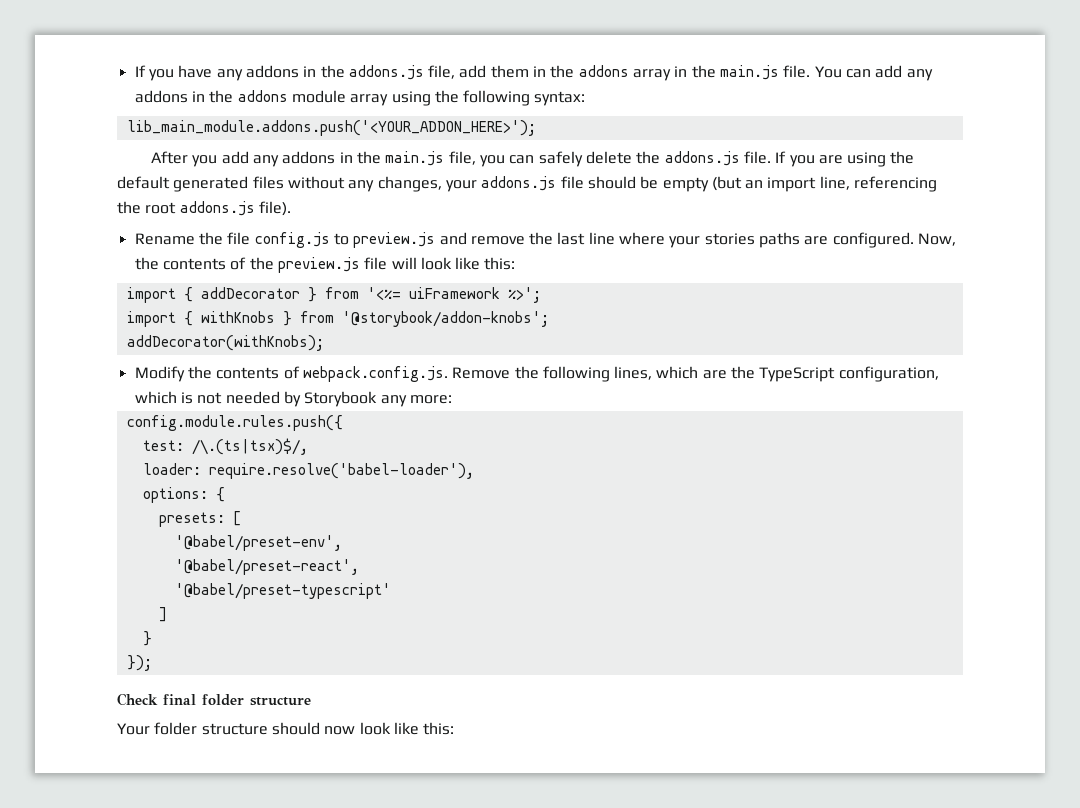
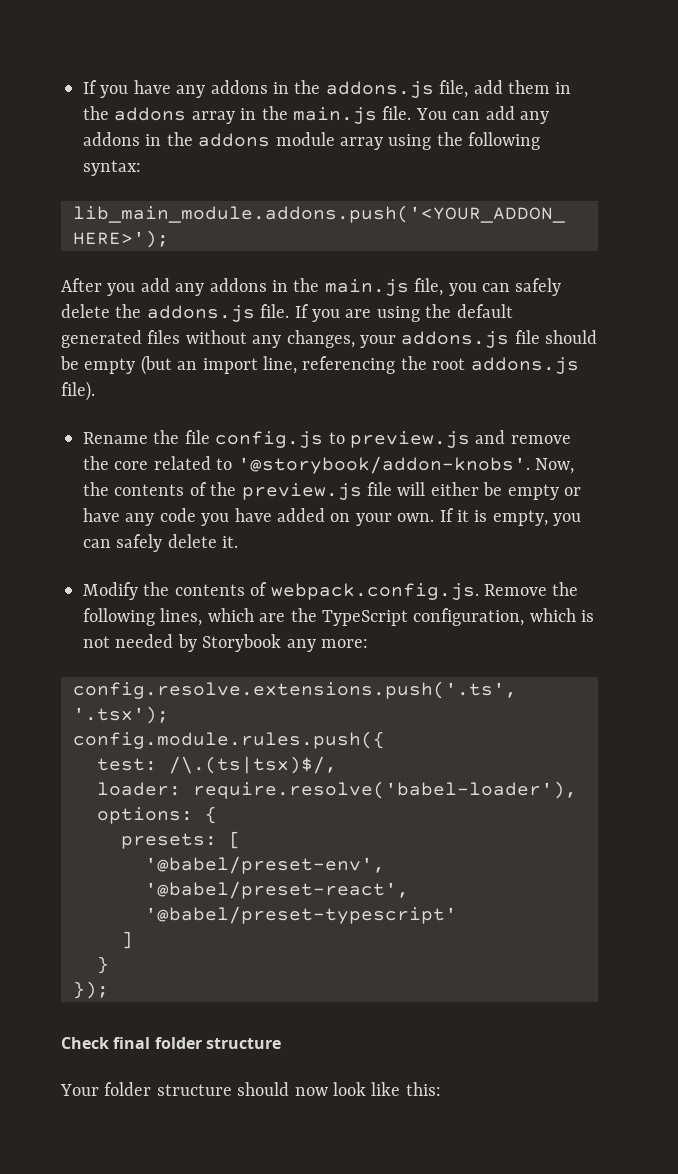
[557,232,914,248] last line where your stories paths are configured. -> [114,456,530,474] core related to '@storybook/addon-knobs'.
[420,257,516,270] [126,287,541,303] [126,311,549,327] [126,335,324,351] look like this: // import { addDecorator } from '<%= uiFramework %>'; // import { withKnobs } from '@storybook/addon-knobs'; // addDecorator(withKnobs); -> [430,482,581,500] [83,508,582,526] [83,534,239,552] either be empty or have any code you have added on your own. If it is empty, you can safely delete it.
(452, 399) none -> [73,681,517,699] [73,706,169,724] // config.resolve.extensions.push('.ts', '.tsx');

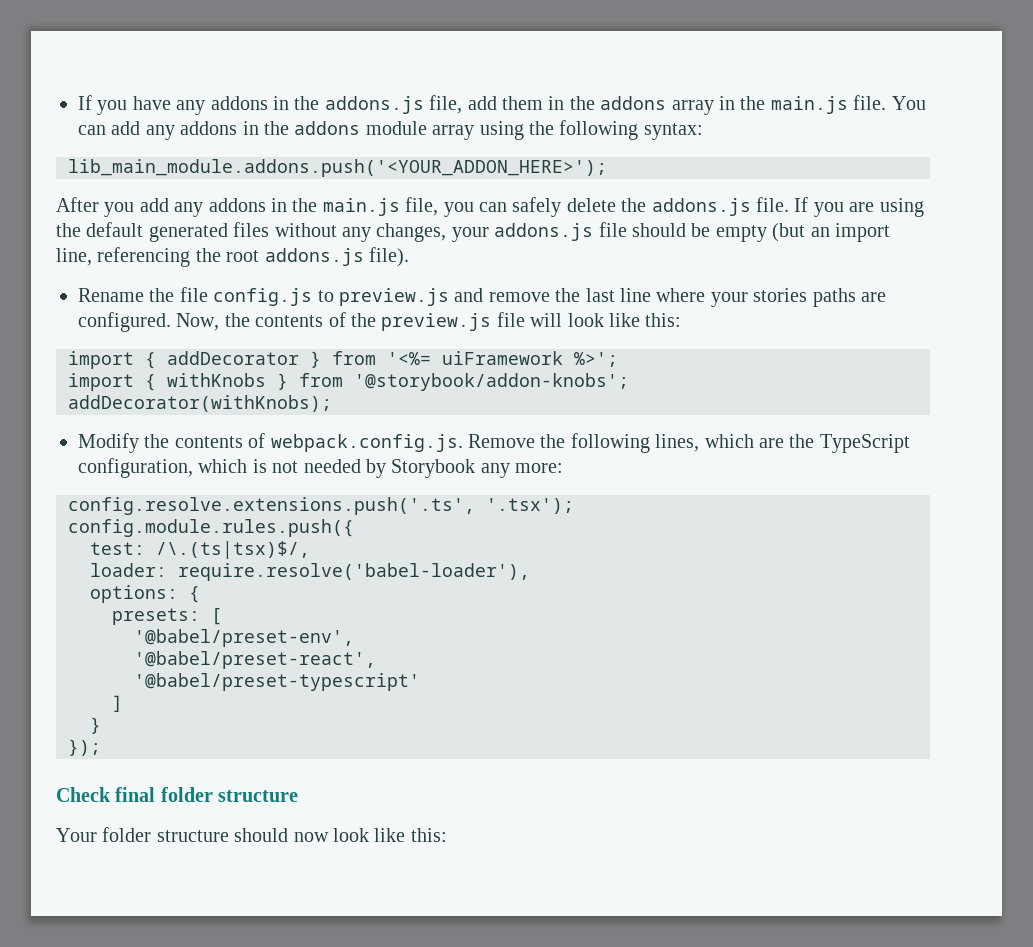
[114,456,530,474] core related to '@storybook/addon-knobs'. -> [585,288,886,307] [78,312,171,332] last line where your stories paths are configured.
[430,482,581,500] [83,508,582,526] [83,534,239,552] either be empty or have any code you have added on your own. If it is empty, you can safely delete it. -> [567,313,682,327] [68,351,618,369] [68,373,629,391] [68,395,332,412] look like this: // import { addDecorator } from '<%= uiFramework %>'; // import { withKnobs } from '@storybook/addon-knobs'; // addDecorator(withKnobs);

